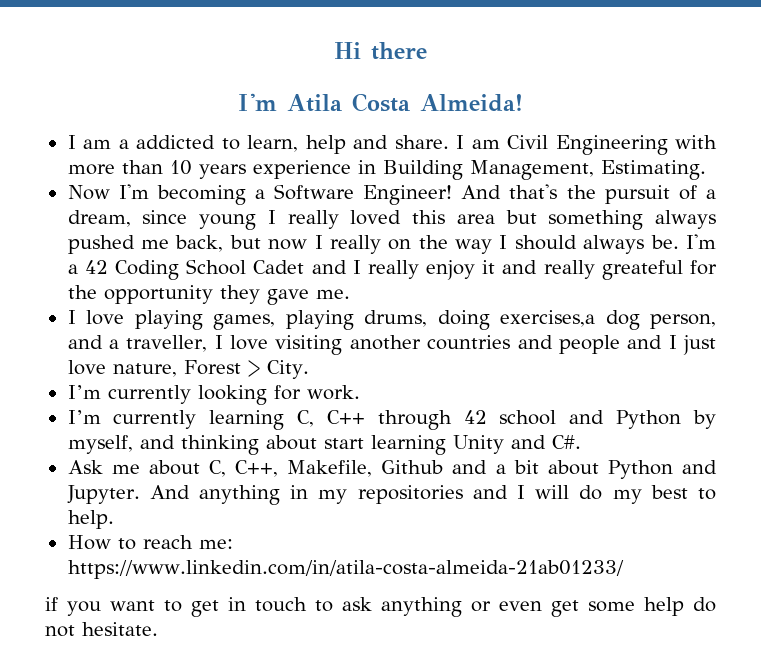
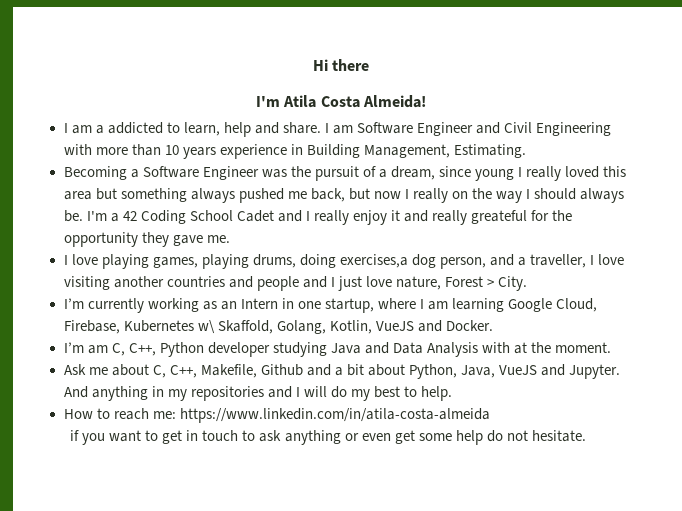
(500, 144) none -> [357,122,501,136] Software Engineer and
[67,184,558,205] Now I'm becoming a Software Engineer! And that's -> [63,166,287,180] Becoming a Software Engineer was
[197,385,360,405] [67,410,717,430] [67,435,581,455] looking for work. // I’m currently learning C, C++ through 42 school and Python by myself, and thinking about start learning Unity and C#. -> [147,298,598,313] [63,320,493,334] [63,342,612,357] working as an Intern in one startup, where I am learning Google Cloud, Firebase, Kubernetes w\ Skaffold, Golang, Kotlin, VueJS and Docker. // I’m am C, C++, Python developer studying Java and Data Analysis with at the moment.
[607,460,673,479] Python -> [409,364,538,379] Python, Java, VueJS
[67,560,624,579] https://www.linkedin.com/in/atila-costa-almeida-21ab01233/ -> [179,408,490,423] https://www.linkedin.com/in/atila-costa-almeida

